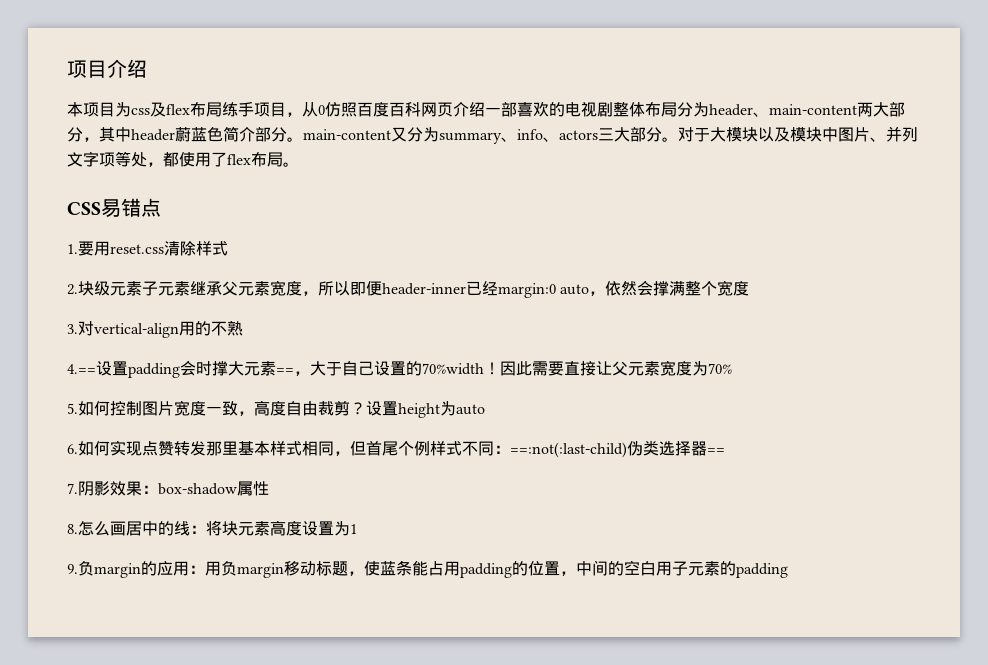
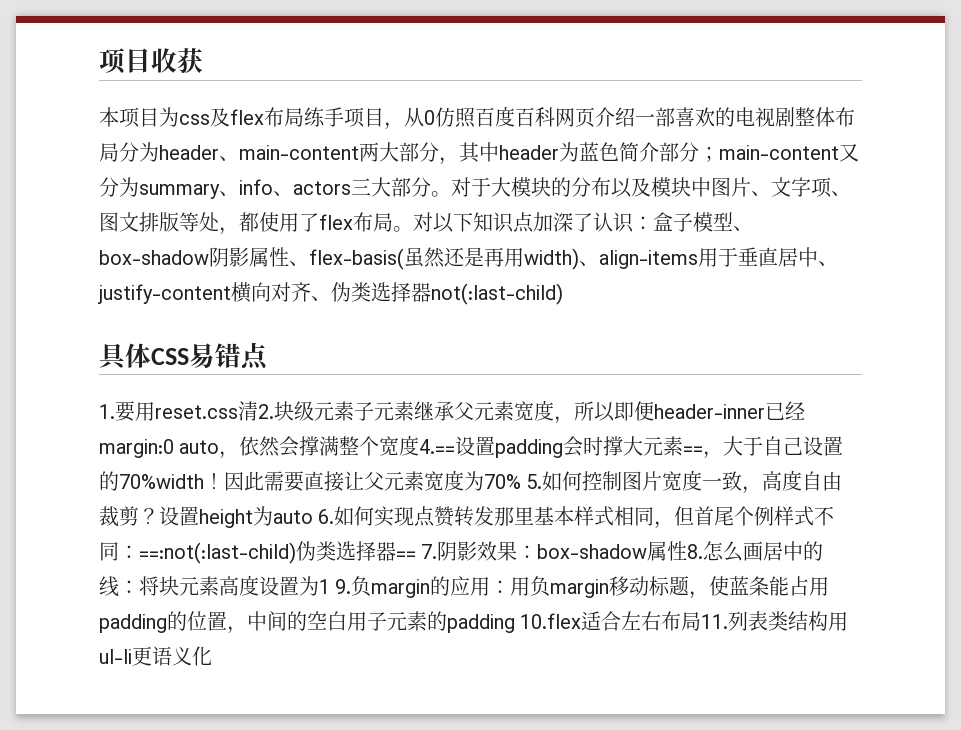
[67,59,147,78] 项目介绍 -> [99,48,203,74] 项目收获
[175,127,191,142] 蔚 -> [559,142,579,162] 为
[287,137,303,142] 。 -> [699,147,719,162] ；
(758, 134) none -> [551,177,611,197] 的分布
[886,126,918,142] [67,151,115,167] 并列文字项 -> [771,177,851,198] [99,212,179,232] 文字项、图文排版
(299, 164) // -> [413,212,753,233] [99,247,838,270] [98,282,563,305] [99,343,151,370] 对以下知识点加深了认识：盒子模型、box-shadow阴影属性、flex-basis(虽然还是再用width)、align-items用于垂直居中、justify-content横向对齐、伪类选择器not(:last-child) // 具体
[180,241,228,256] 除样式 // -> (258, 411) none
[67,320,243,338] // 3.对vertical-align用的不熟 // -> (420, 445) none
(732, 368) // -> (521, 481) none
(485, 409) // -> (313, 517) none
(725, 451) // -> (416, 555) none
(269, 488) // -> (688, 551) none
(357, 529) // -> (330, 586) none
(788, 570) none -> [520,611,849,631] [99,646,212,666] 10.flex适合左右布局11.列表类结构用ul-li更语义化

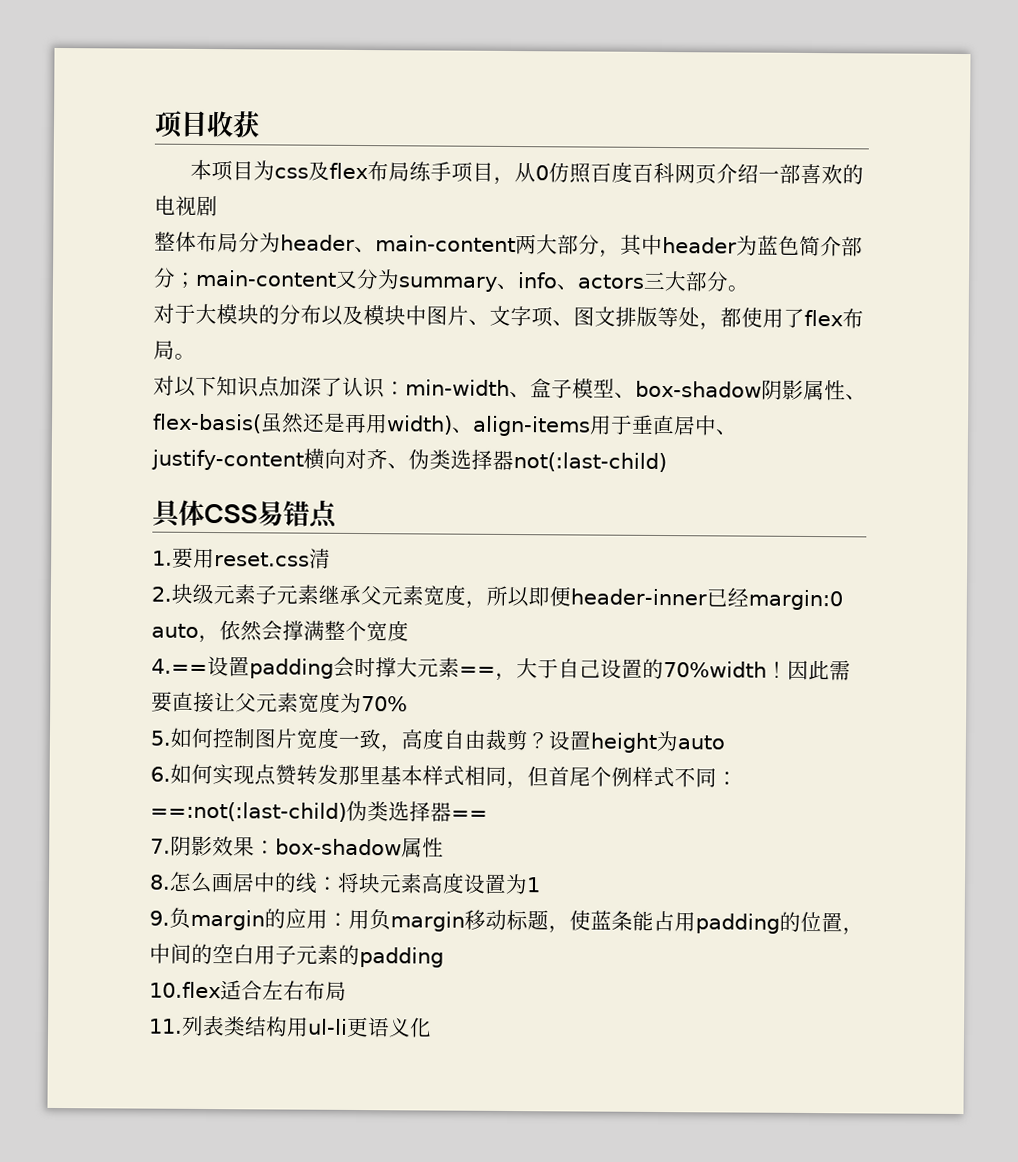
(795, 117) none -> (218, 206) //
(451, 194) none -> (749, 288) //
(413, 229) none -> (196, 356) //
(653, 223) none -> [405,379,531,399] min-width、
(258, 411) none -> (331, 558) //
(420, 445) none -> (409, 631) //
(521, 481) none -> (408, 704) //
(313, 517) none -> (725, 742) //
(416, 555) none -> (488, 815) //
(688, 551) none -> (444, 847) //
(330, 586) none -> (541, 885) //
(515, 623) none -> (444, 957) //
(702, 621) none -> (347, 991) //

